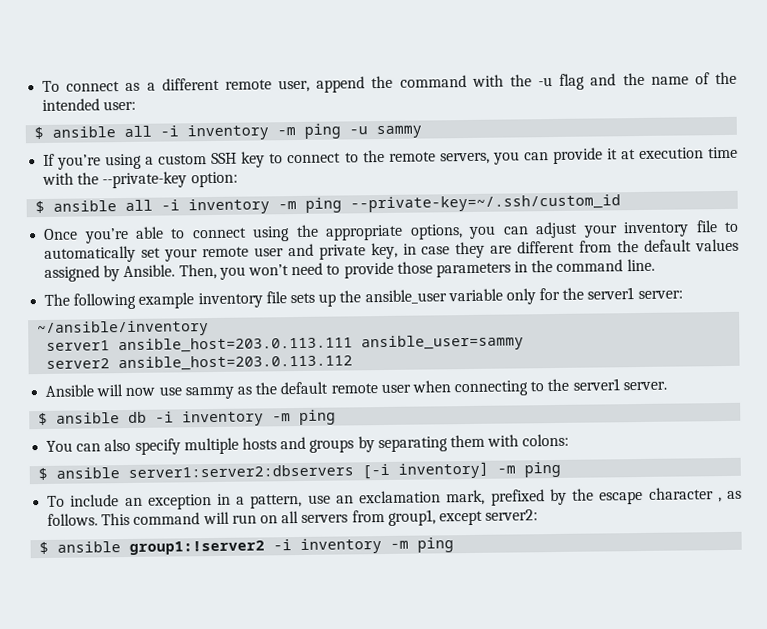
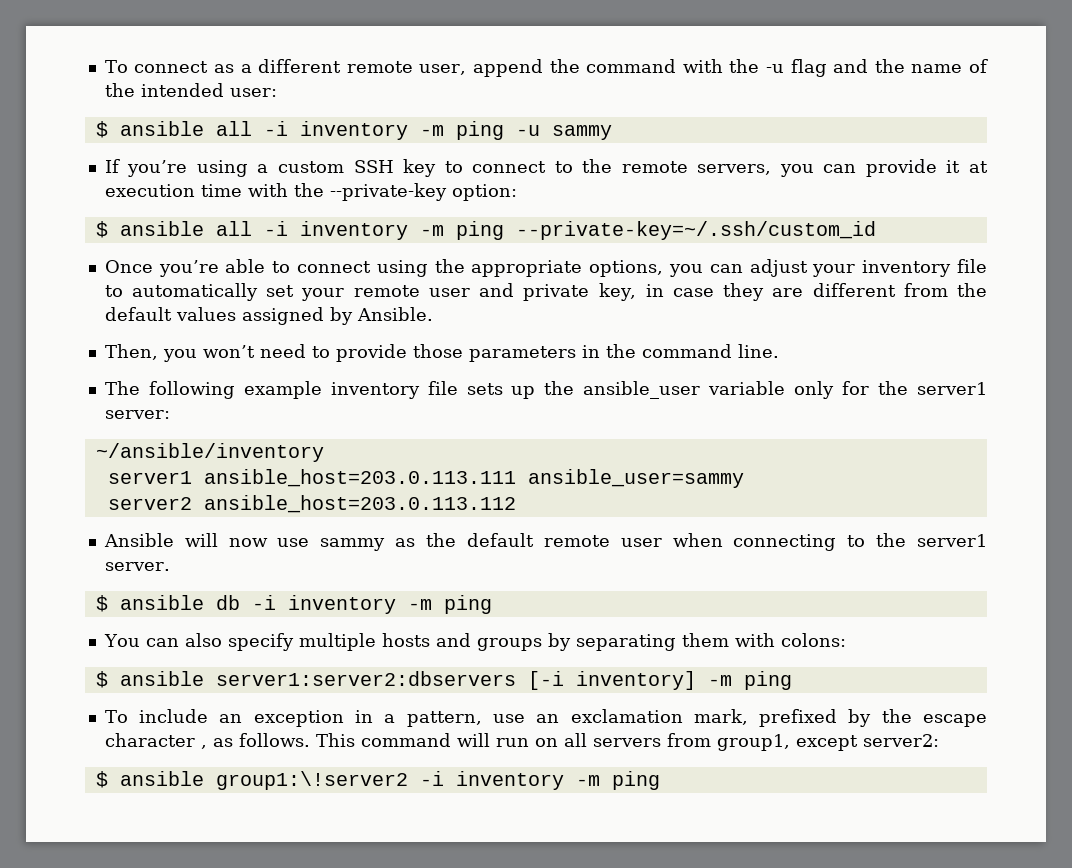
(176, 271) none -> (433, 314) //
[129,540,266,555] group1:!server2 -> [215,771,408,790] group1:\!server2

